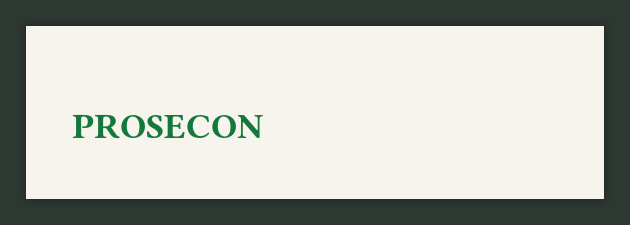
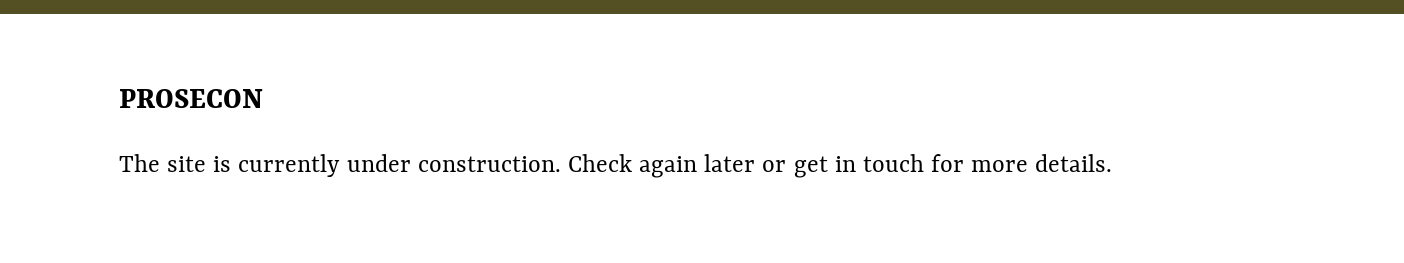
(264, 126) none -> [119,154,1113,178] // The site is currently under construction. Check again later or get in touch for more details.

